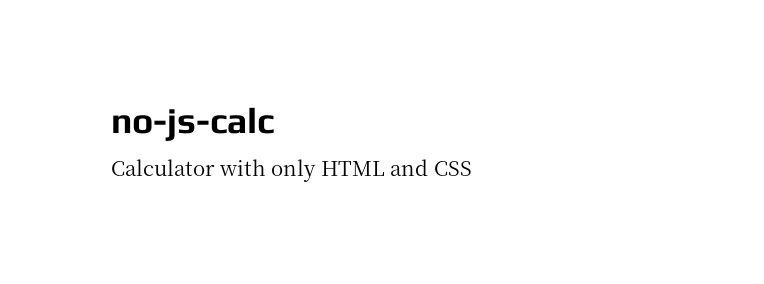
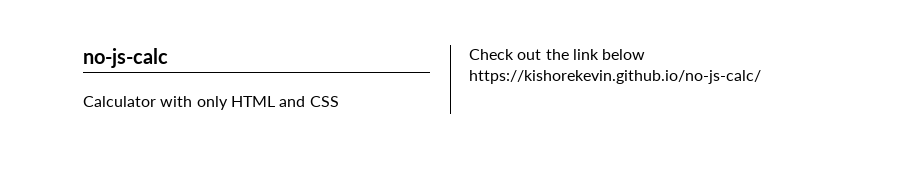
(472, 168) none -> [469,49,646,60] [469,70,761,84] // Check out the link below https://kishorekevin.github.io/no-js-calc/

